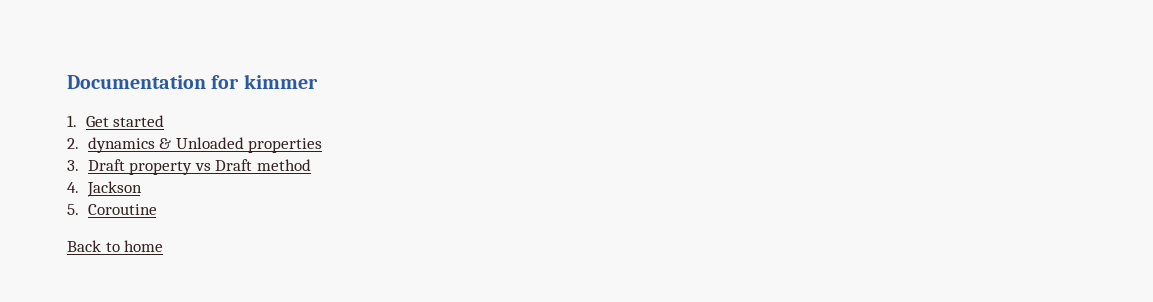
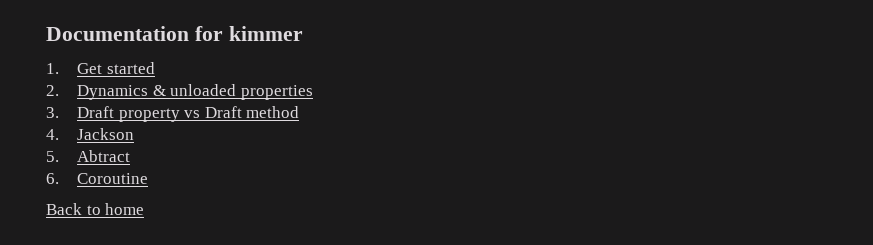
[87,137,244,153] dynamics & Unloaded -> [77,84,237,100] Dynamics & unloaded
(79, 209) none -> [77,150,131,162] [46,173,59,184] Abtract // 6.

